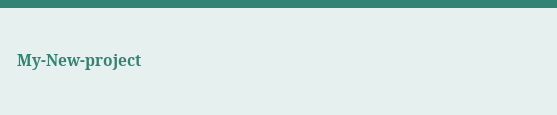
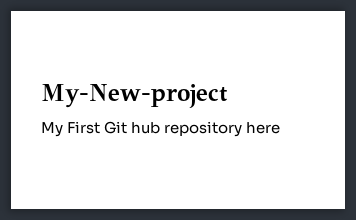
(141, 62) none -> [41,121,281,137] // My First Git hub repository here

